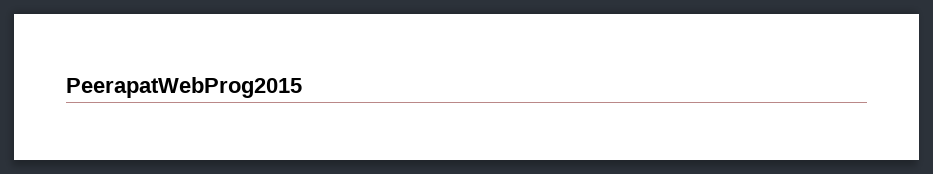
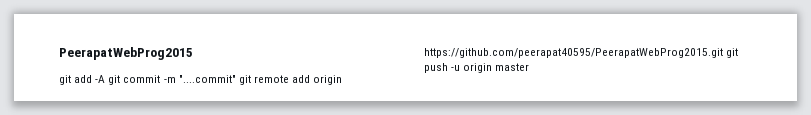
(302, 87) none -> [59,75,343,85] [424,48,739,58] [424,63,530,73] // git add -A git commit -m "....commit" git remote add origin https://github.com/peerapat40595/PeerapatWebProg2015.git git push -u origin master

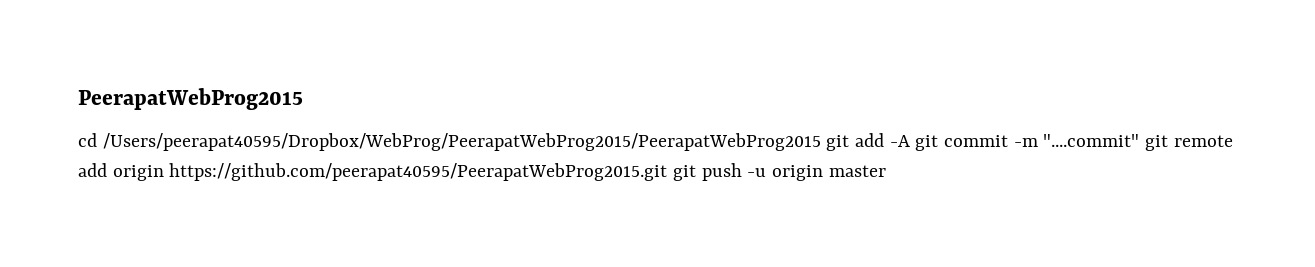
(193, 53) none -> [78,133,821,151] cd /Users/peerapat40595/Dropbox/WebProg/PeerapatWebProg2015/PeerapatWebProg2015

